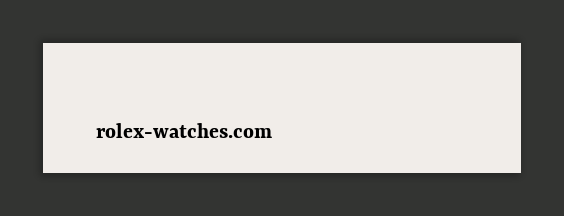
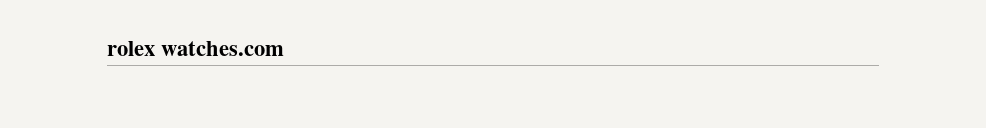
[96,123,272,138] rolex-watches.com -> [107,41,285,56] rolex watches.com

